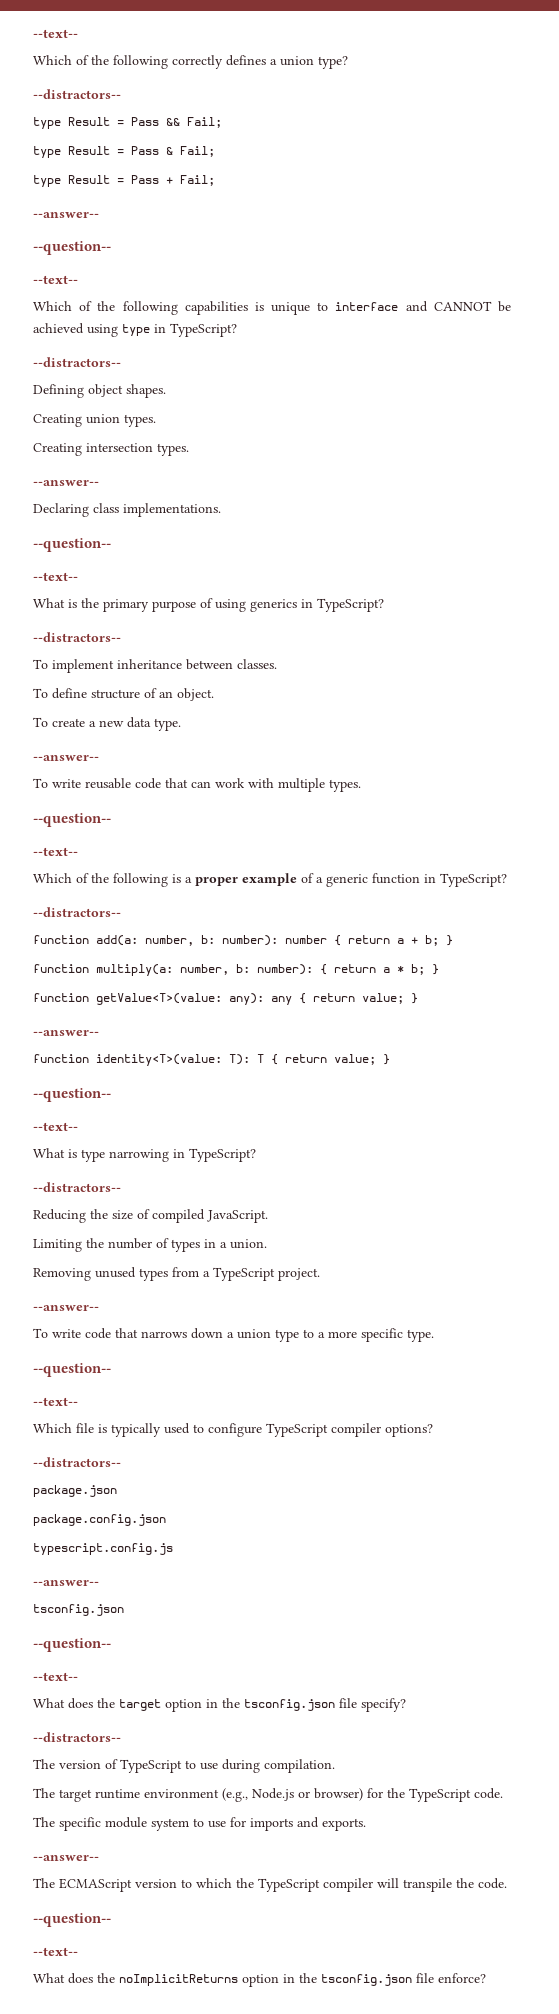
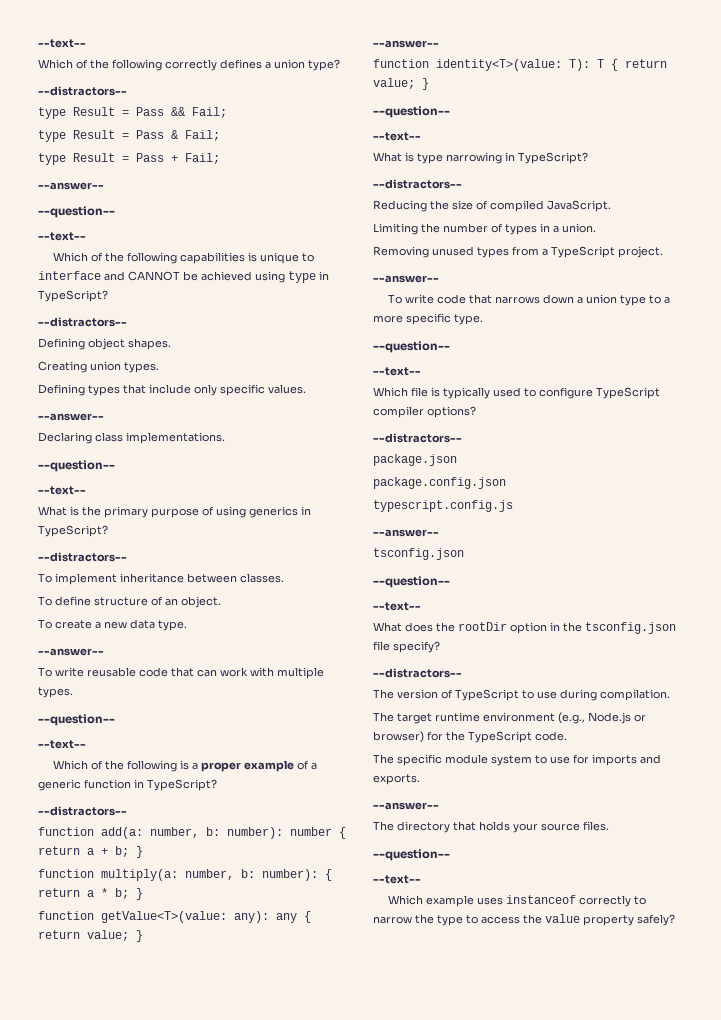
[33,443,189,456] Creating intersection types. -> [38,384,306,396] Defining types that include only specific values.
[119,1699,161,1711] target -> [458,622,507,631] rootDir
[59,1878,507,1892] [33,1913,111,1927] [33,1947,78,1956] [33,1973,486,1987] ECMAScript version to which the TypeScript compiler will transpile the code. // --question-- // --text-- // What does the noImplicitReturns option in the tsconfig.json file enforce? -> [397,821,609,833] [373,849,450,861] [373,875,421,884] [388,895,647,907] [373,914,675,926] directory that holds your source files. // --question-- // --text-- // Which example uses instanceof correctly to narrow the type to access the value property safely?

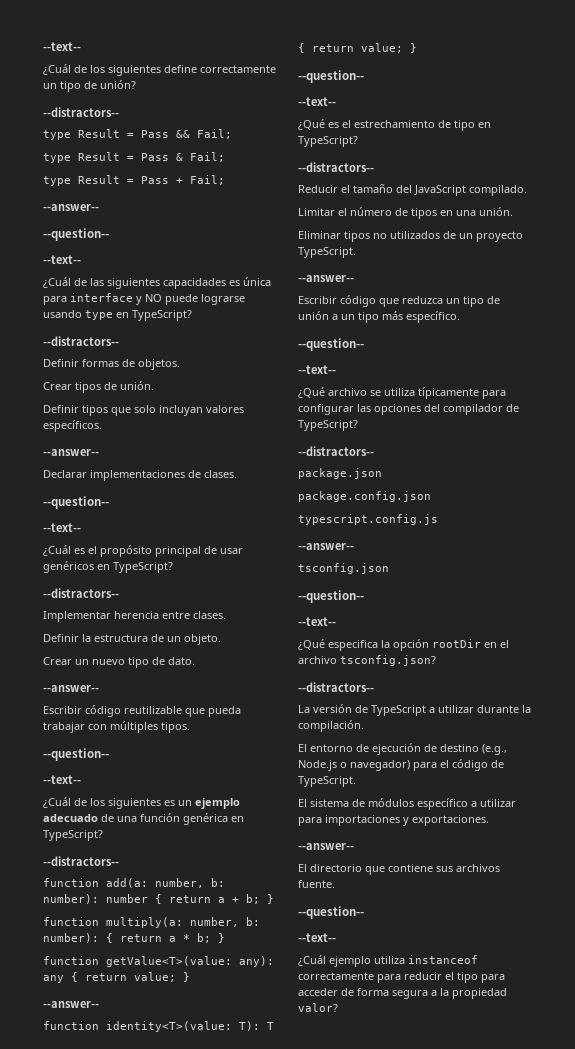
[38,39,86,48] [38,59,340,71] --text-- // Which of the following correctly defines a union type? -> [43,42,81,51] [43,64,276,76] [43,80,136,92] --text-- // ¿Cuál de los siguientes define correctamente un tipo de unión?
[53,252,315,264] [38,271,329,283] [38,290,108,302] [38,317,127,327] [38,338,171,350] [38,361,159,373] [38,384,306,396] [38,413,104,421] [38,432,225,444] [38,460,115,472] [38,486,86,495] [38,506,311,518] [38,525,108,537] [38,552,127,562] [38,573,284,585] [38,596,221,608] [38,619,187,631] [38,648,104,656] [38,667,324,679] [38,687,73,698] [38,714,115,726] [38,740,86,749] [53,760,318,772] [38,779,144,791] Which of the following capabilities is unique to interface and CANNOT be achieved using type in TypeScript? // --distractors-- // Defining object shapes. // Creating union types. // Defining types that include only specific values. // --answer-- // Declaring class implementations. // --question-- // --text-- // What is the primary purpose of using generics in TypeScript? // --distractors-- // To implement inheritance between classes. // To define structure of an object. // To create a new data type. // --answer-- // To write reusable code that can work with multiple types. // --question-- // --text-- // Which of the following is a proper example of a generic function in -> [43,277,271,289] [43,293,245,305] [43,310,192,321] [43,336,119,346] [43,359,180,370] [43,381,154,393] [43,405,244,416] [43,420,102,432] [43,449,99,456] [43,470,237,481] [43,496,109,509] [43,523,81,532] [43,545,243,557] [43,561,173,573] [43,588,119,598] [43,611,226,622] [43,634,221,645] [43,657,195,668] [43,685,99,692] [43,705,241,717] [43,721,190,733] [43,748,109,761] [43,775,81,784] [43,797,240,809] [43,813,244,825] ¿Cuál de las siguientes capacidades es única para interface y NO puede lograrse usando type en TypeScript? // --distractors-- // Definir formas de objetos. // Crear tipos de unión. // Definir tipos que solo incluyan valores específicos. // --answer-- // Declarar implementaciones de clases. // --question-- // --text-- // ¿Cuál es el propósito principal de usar genéricos en TypeScript? // --distractors-- // Implementar herencia entre clases. // Definir la estructura de un objeto. // Crear un nuevo tipo de dato. // --answer-- // Escribir código reutilizable que pueda trabajar con múltiples tipos. // --question-- // --text-- // ¿Cuál de los siguientes es un ejemplo adecuado de una función genérica en
[373,152,588,164] [373,179,462,189] [373,200,611,212] [373,223,596,235] [373,246,663,258] [373,275,439,283] [388,294,671,306] [373,313,483,325] [373,341,450,353] [373,367,421,376] [373,387,660,399] [373,406,476,418] What is type narrowing in TypeScript? // --distractors-- // Reducing the size of compiled JavaScript. // Limiting the number of types in a union. // Removing unused types from a TypeScript project. // --answer-- // To write code that narrows down a union type to a more specific type. // --question-- // --text-- // Which file is typically used to configure TypeScript compiler options? -> [298,119,491,131] [298,136,358,147] [298,162,374,172] [298,184,527,196] [298,207,513,219] [298,231,523,242] [298,247,356,258] [298,275,354,282] [298,295,500,307] [298,311,460,323] [298,338,364,351] [298,365,336,374] [298,387,506,399] [298,404,519,415] [298,420,358,431] ¿Qué es el estrechamiento de tipo en TypeScript? // --distractors-- // Reducir el tamaño del JavaScript compilado. // Limitar el número de tipos en una unión. // Eliminar tipos no utilizados de un proyecto TypeScript. // --answer-- // Escribir código que reduzca un tipo de unión a un tipo más específico. // --question-- // --text-- // ¿Qué archivo se utiliza típicamente para configurar las opciones del compilador de TypeScript?
[373,622,676,634] [373,641,440,653] [373,668,462,678] [373,689,670,701] [373,712,646,724] [373,731,567,743] [373,754,661,766] [373,774,420,785] [373,802,439,810] [373,821,609,833] [373,849,450,861] [373,875,421,884] [388,895,647,907] [373,914,675,926] What does the rootDir option in the tsconfig.json file specify? // --distractors-- // The version of TypeScript to use during compilation. // The target runtime environment (e.g., Node.js or browser) for the TypeScript code. // The specific module system to use for imports and exports. // --answer-- // The directory that holds your source files. // --question-- // --text-- // Which example uses instanceof correctly to narrow the type to access the value property safely? -> [298,639,509,651] [298,655,436,666] [298,682,374,692] [298,704,531,716] [298,720,364,732] [298,743,507,755] [298,759,504,771] [298,776,356,787] [298,798,516,810] [298,815,489,826] [298,843,354,850] [298,864,500,875] [298,880,335,888] [298,906,364,919] [298,933,336,942] [298,955,478,967] [298,972,505,983] [298,988,507,999] [298,1003,338,1012] ¿Qué especifica la opción rootDir en el archivo tsconfig.json? // --distractors-- // La versión de TypeScript a utilizar durante la compilación. // El entorno de ejecución de destino (e.g., Node.js o navegador) para el código de TypeScript. // El sistema de módulos específico a utilizar para importaciones y exportaciones. // --answer-- // El directorio que contiene sus archivos fuente. // --question-- // --text-- // ¿Cuál ejemplo utiliza instanceof correctamente para reducir el tipo para acceder de forma segura a la propiedad valor?

